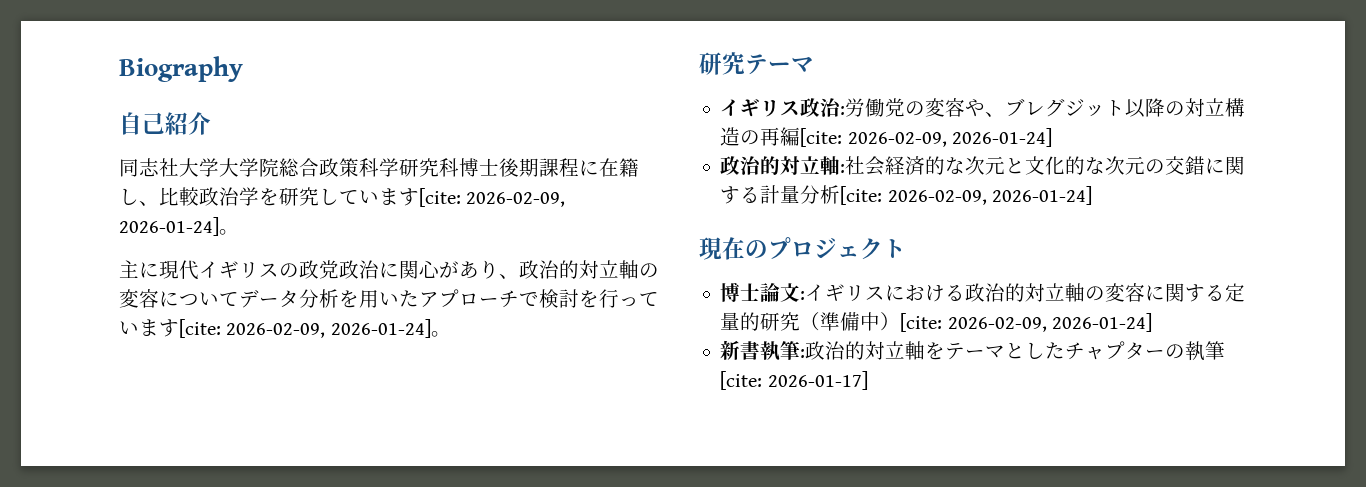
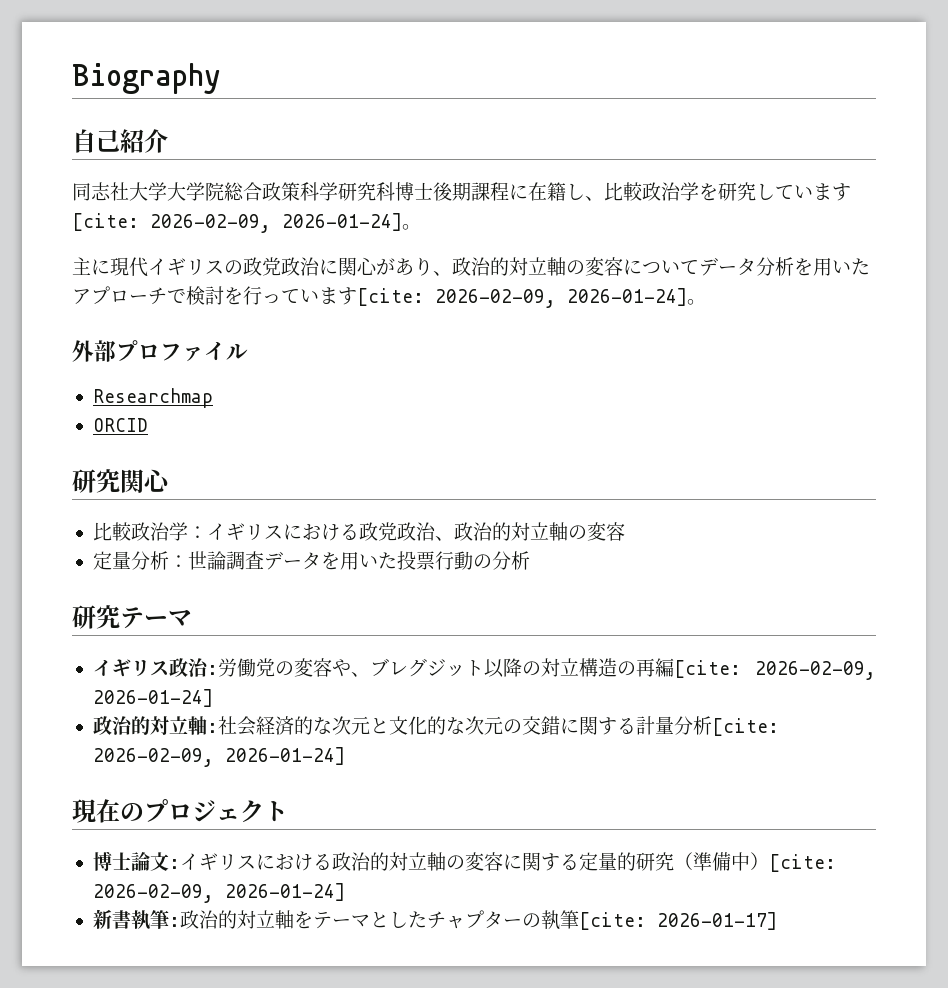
(451, 334) none -> [72,340,248,362] [92,388,213,408] [92,418,148,432] [72,469,171,493] [92,522,625,541] [92,551,530,570] // 外部プロファイル // Researchmap // ORCID // 研究関心 // 比較政治学：イギリスにおける政党政治、政治的対立軸の変容 // 定量分析：世論調査データを用いた投票行動の分析

